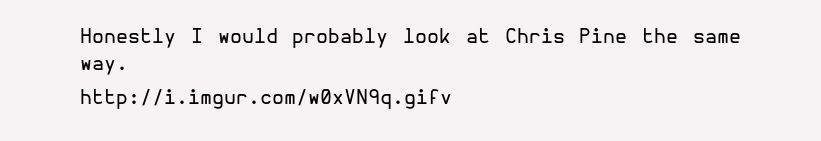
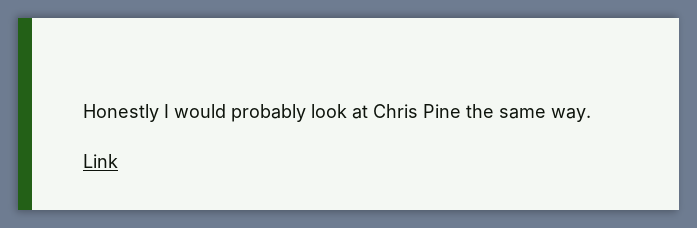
[80,89,452,109] http://i.imgur.com/w0xVN9q.gifv -> [83,154,118,168] Link

